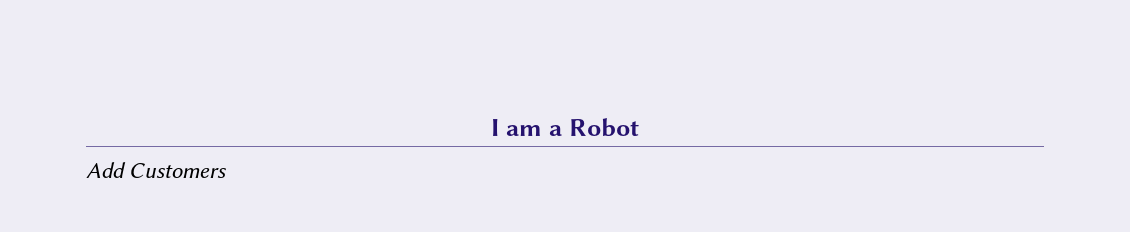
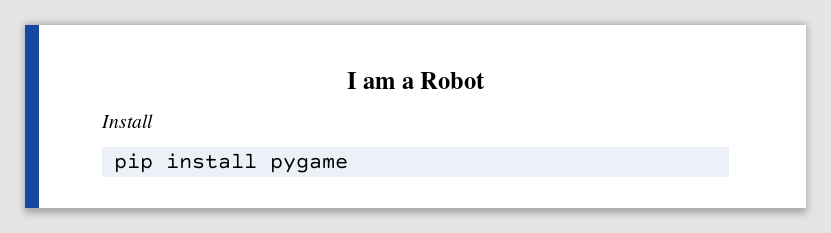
[86,162,228,178] Add Customers -> [101,114,153,128] [113,153,348,173] Install // pip install pygame

